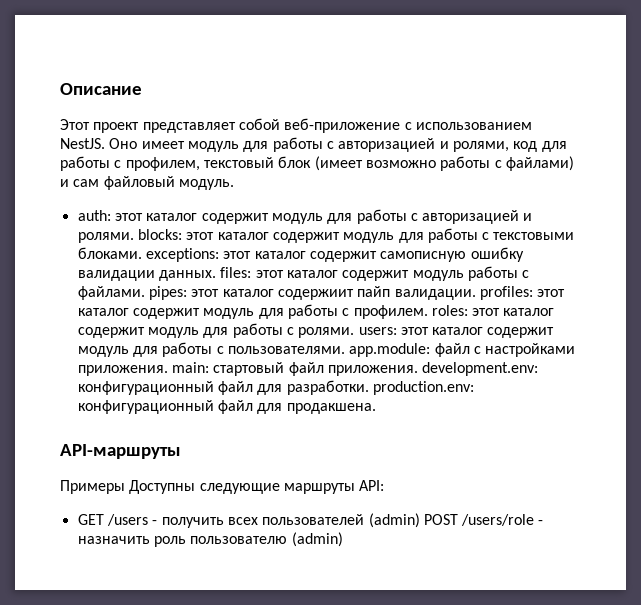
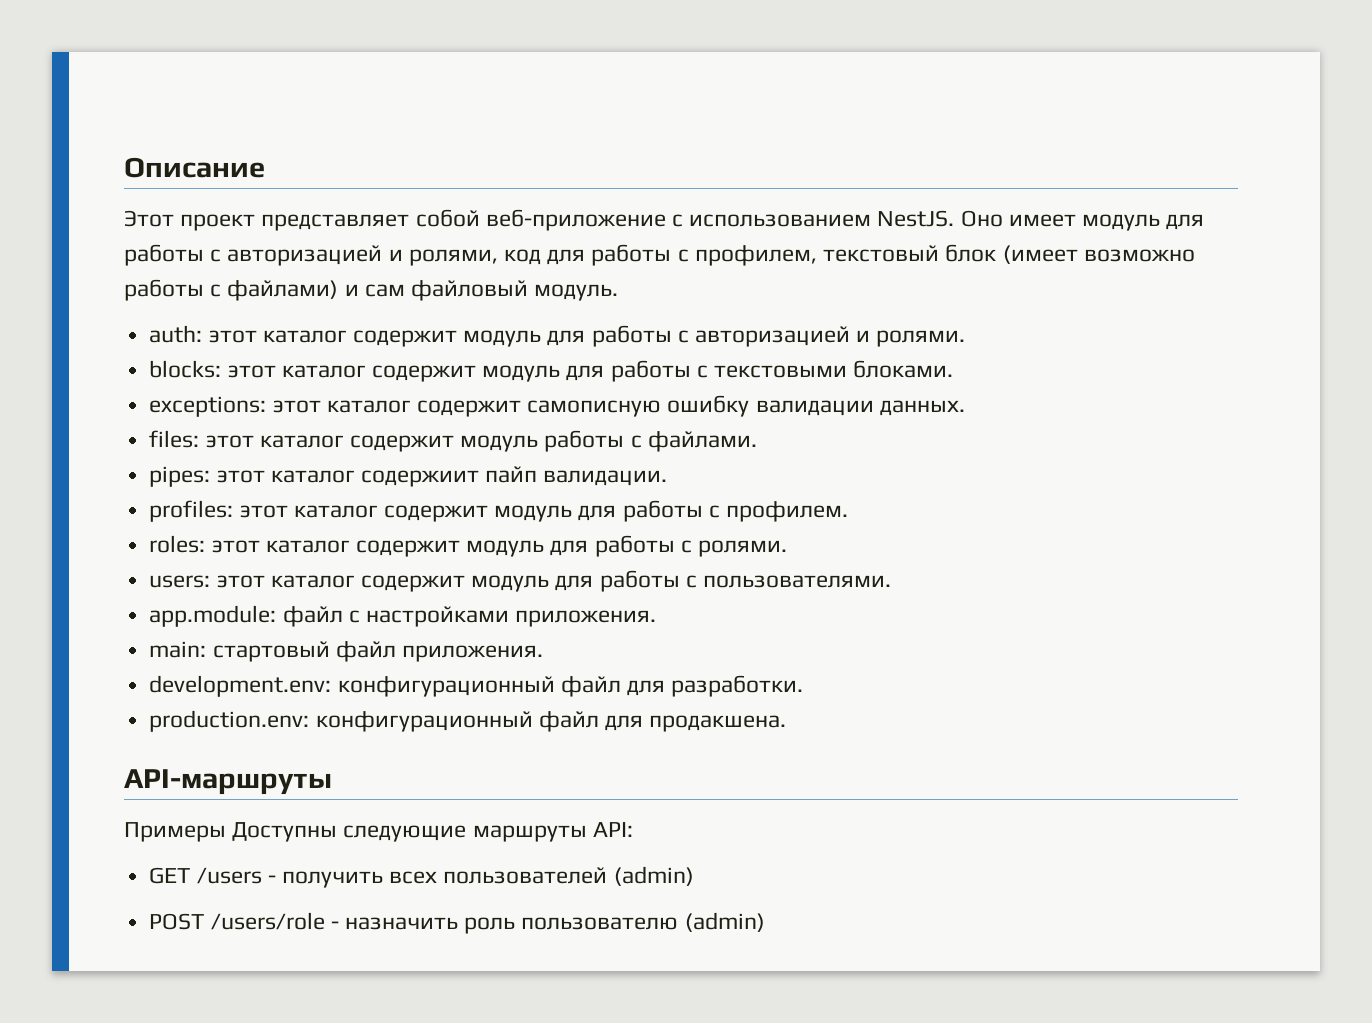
(134, 237) none -> (966, 338) //
(142, 253) none -> (954, 369) //
(216, 275) none -> (965, 408) //
(145, 293) none -> (757, 441) //
(476, 294) none -> (668, 478) //
(428, 312) none -> (848, 511) //
(355, 332) none -> (787, 548) //
(345, 350) none -> (891, 581) //
(168, 370) none -> (657, 618) //
(418, 370) none -> (543, 653) //
(369, 387) none -> (804, 686) //
(420, 520) none -> (694, 876) //

